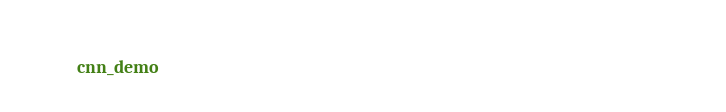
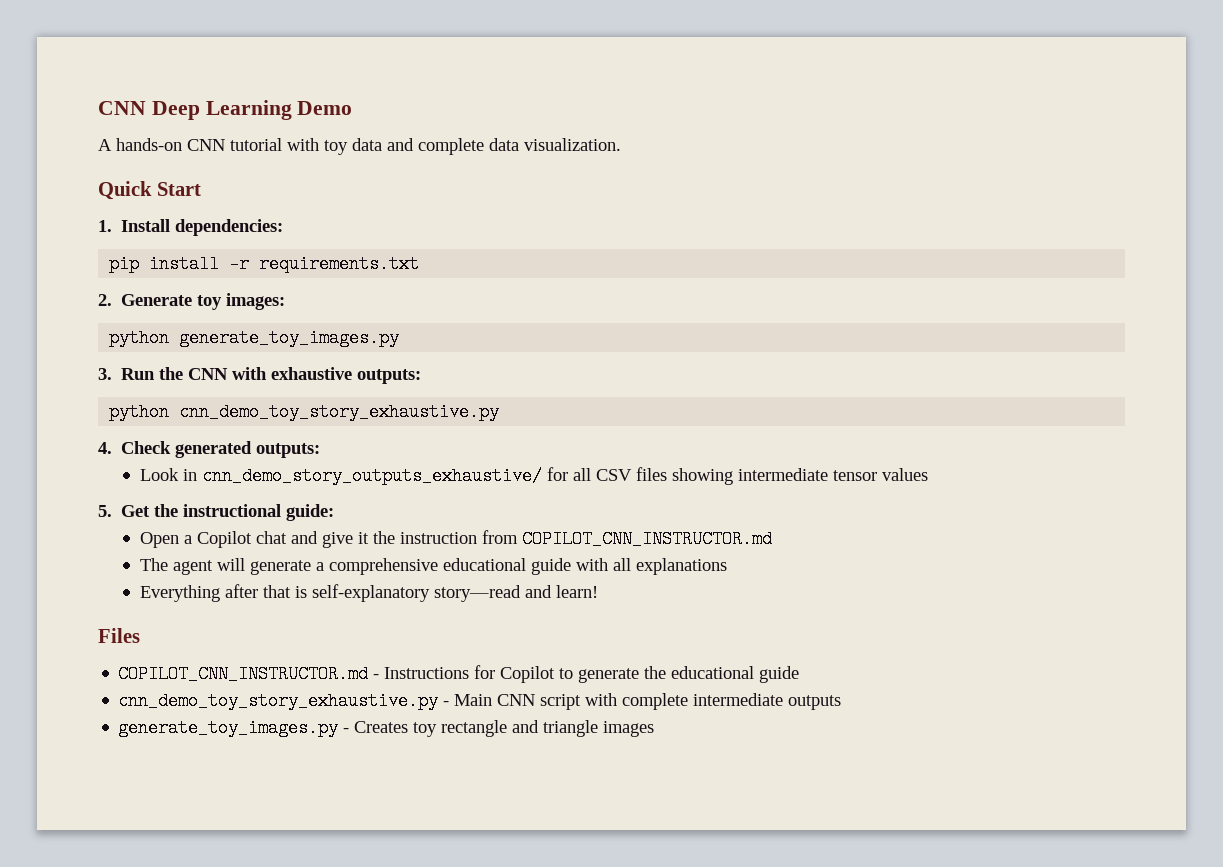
[77,60,159,76] cnn_demo -> [98,100,353,120] [98,138,621,155] [98,181,201,200] [98,219,284,236] [109,255,420,273] [98,293,286,310] [109,329,400,347] [98,367,422,384] [109,403,500,421] [98,441,321,458] [139,467,928,485] [98,504,335,521] [139,530,772,548] [139,558,727,575] [139,584,598,602] [98,628,140,643] [118,665,800,683] [118,692,842,710] [118,719,655,737] CNN Deep Learning Demo // A hands-on CNN tutorial with toy data and complete data visualization. // Quick Start // 1. Install dependencies: // pip install -r requirements.txt // 2. Generate toy images: // python generate_toy_images.py // 3. Run the CNN with exhaustive outputs: // python cnn_demo_toy_story_exhaustive.py // 4. Check generated outputs: // Look in cnn_demo_story_outputs_exhaustive/ for all CSV files showing intermediate tensor values // 5. Get the instructional guide: // Open a Copilot chat and give it the instruction from COPILOT_CNN_INSTRUCTOR.md // The agent will generate a comprehensive educational guide with all explanations // Everything after that is self-explanatory story—read and learn! // Files // COPILOT_CNN_INSTRUCTOR.md - Instructions for Copilot to generate the educational guide // cnn_demo_toy_story_exhaustive.py - Main CNN script with complete intermediate outputs // generate_toy_images.py - Creates toy rectangle and triangle images

